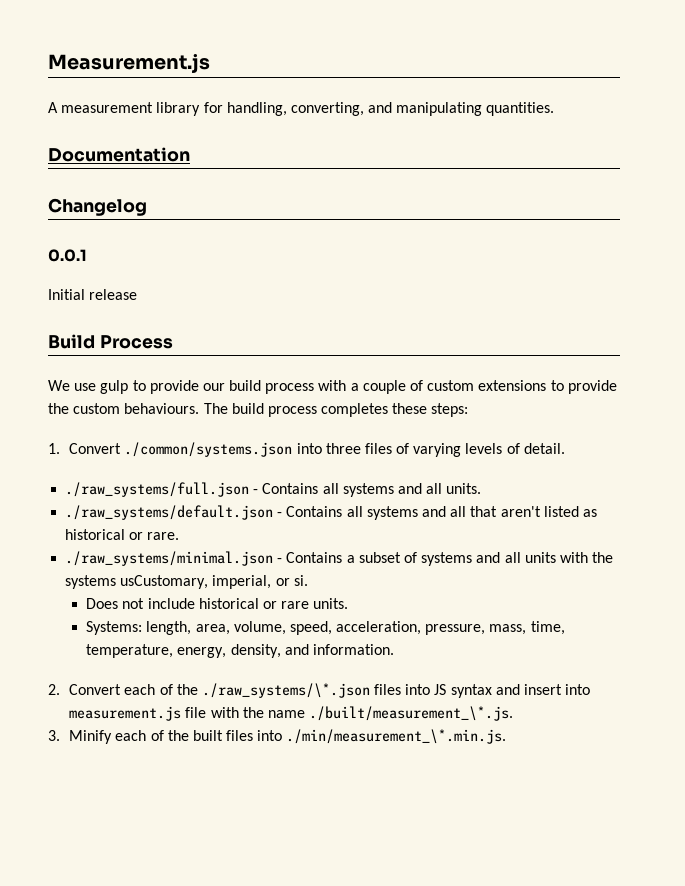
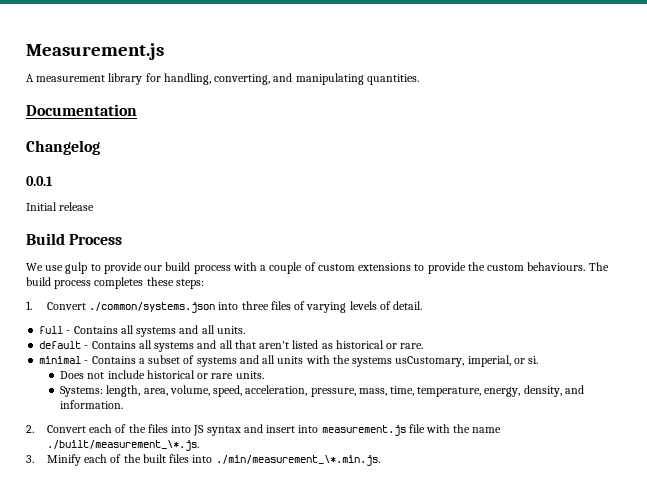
[65,482,250,497] ./raw_systems/full.json -> [39,326,64,334] full
[65,505,274,520] ./raw_systems/default.json -> [39,341,82,349] default
[65,551,274,566] ./raw_systems/minimal.json -> [39,356,82,364] minimal
[201,683,370,698] ./raw_systems/\*.json -> (146, 428) none

